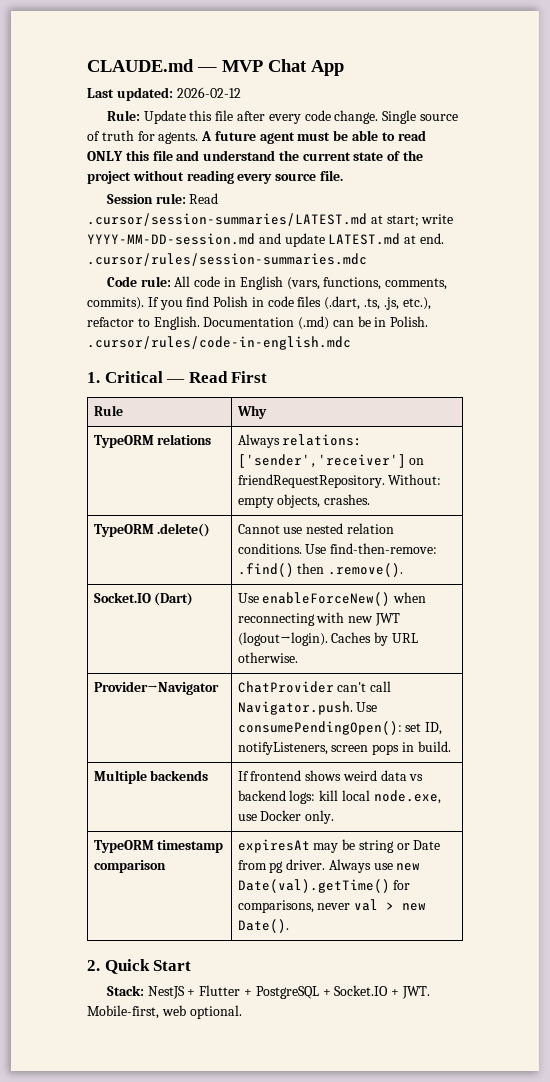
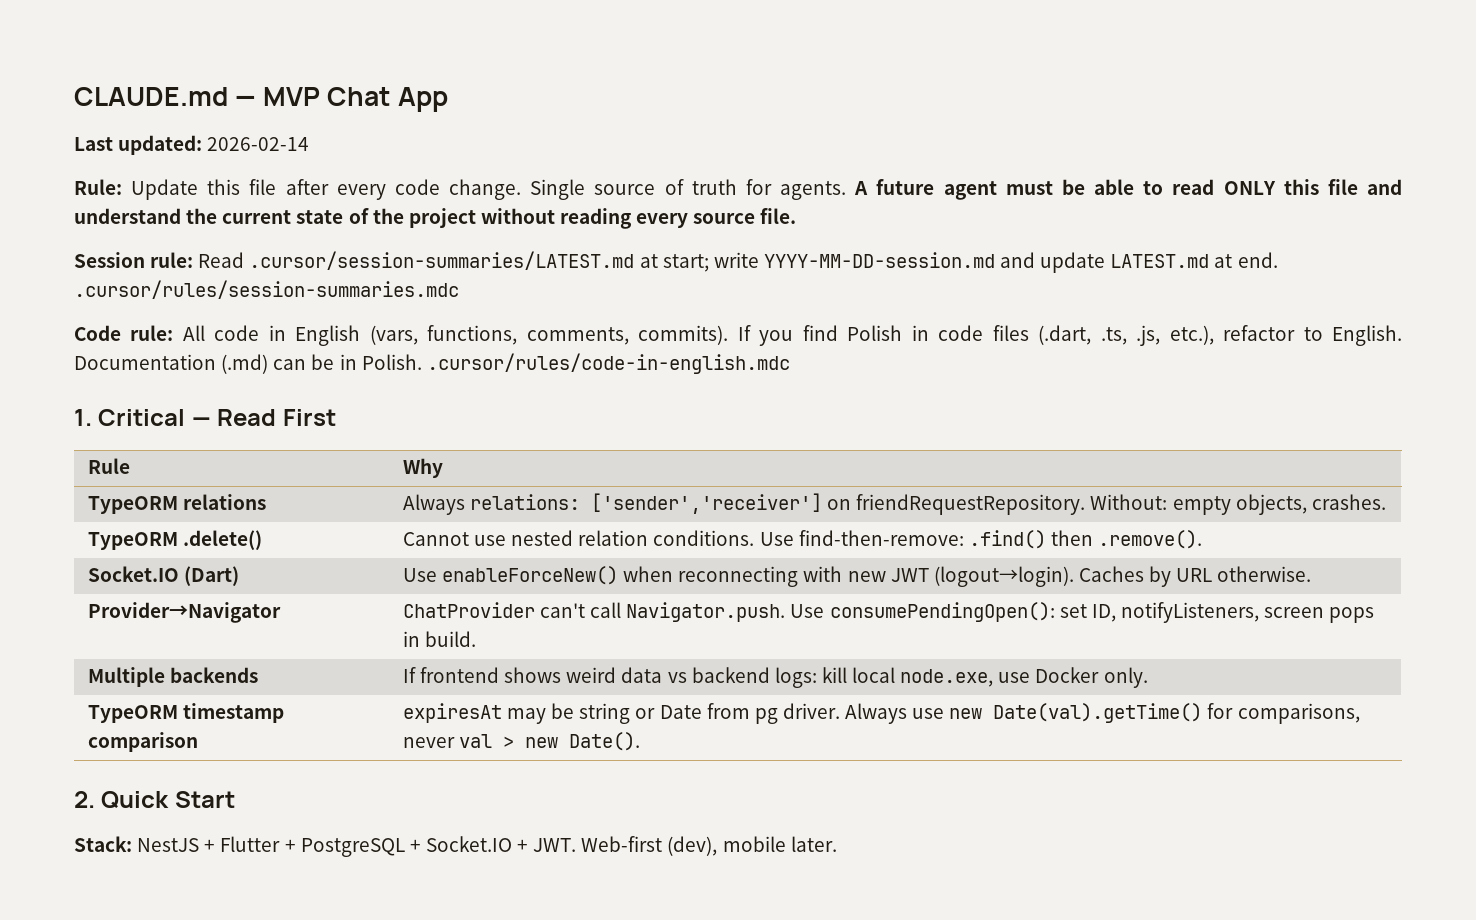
[176,87,241,98] 2026-02-12 -> [207,137,310,151] 2026-02-14
[87,1005,242,1019] Mobile-first, web optional. -> [581,836,837,856] Web-first (dev), mobile later.

